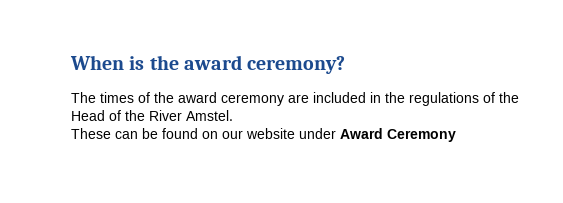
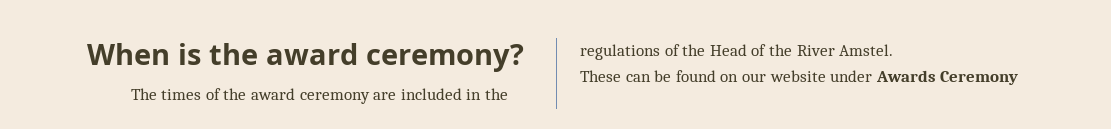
[340,128,383,139] Award -> [875,70,936,82] Awards

